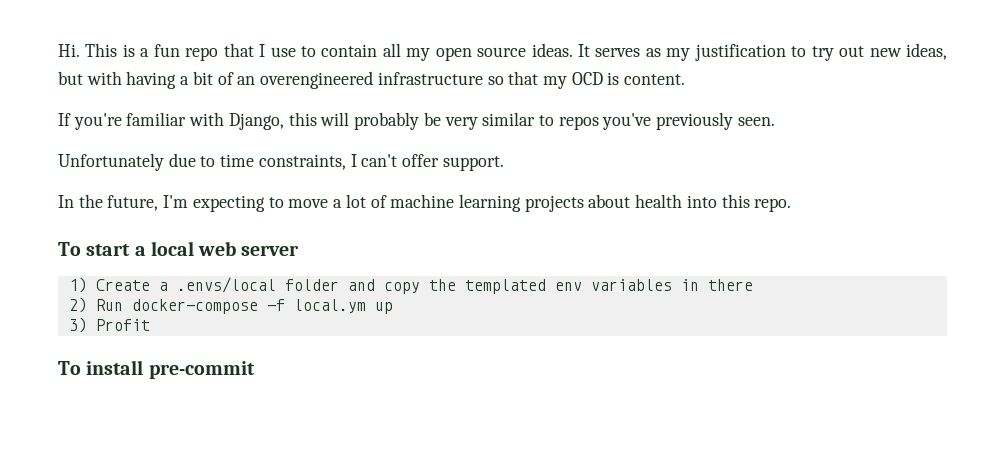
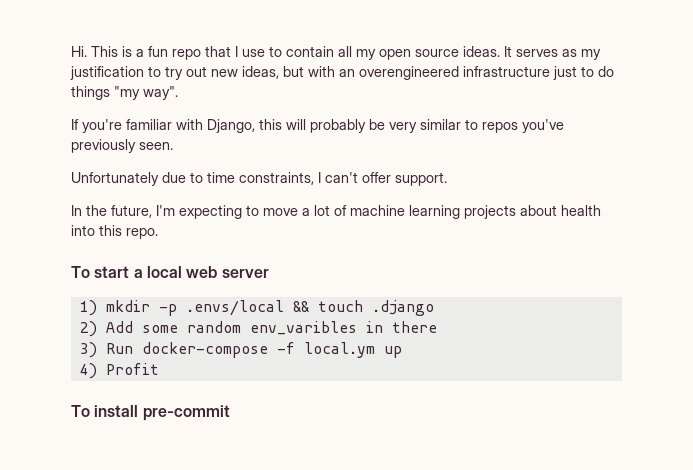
[126,71,686,89] having a bit of an overengineered infrastructure so that my OCD is content. -> [339,66,614,80] [71,86,178,100] an overengineered infrastructure just to do things "my way".
[95,277,672,294] Create a .envs/local folder and copy the templated env variables -> [105,300,434,316] [79,321,357,337] mkdir -p .envs/local && touch .django // 2) Add some random env_varibles
[68,297,87,313] 2) -> [79,342,97,358] 3)
[68,317,87,333] 3) -> [79,363,97,379] 4)

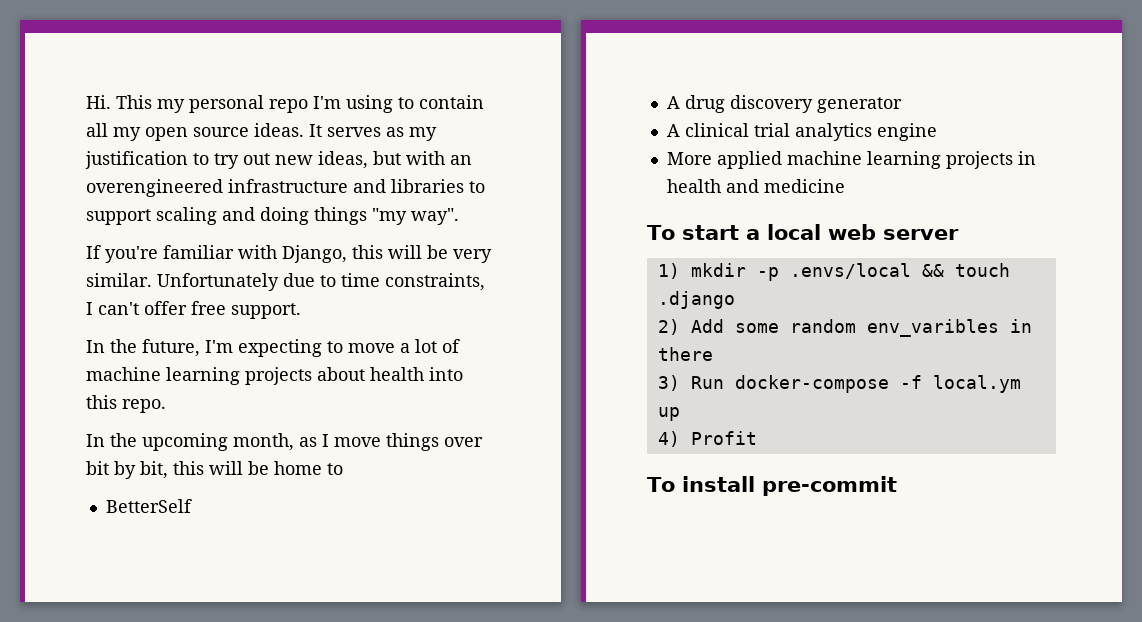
[122,46,265,60] is a fun repo that I use -> [157,95,393,113] my personal repo I'm using
[553,66,614,80] just to do -> [353,179,485,193] [86,207,309,225] and libraries to support scaling and doing
[310,119,366,133] probably -> (422, 252) none
[420,119,564,133] [71,139,173,153] similar to repos you've previously seen. // -> [86,273,152,287] similar.
(391, 177) none -> [191,301,226,315] free
(158, 233) none -> [86,433,483,451] [86,461,343,479] [105,499,192,513] [666,95,902,113] [666,123,937,141] [666,151,1036,169] [666,179,845,193] // In the upcoming month, as I move things over bit by bit, this will be home to // BetterSelf // A drug discovery generator // A clinical trial analytics engine // More applied machine learning projects in health and medicine

